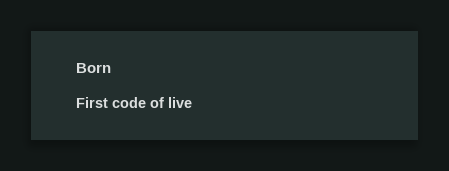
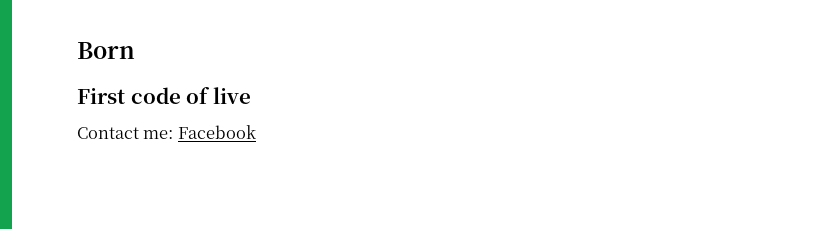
(192, 102) none -> [77,125,256,139] // Contact me: Facebook

